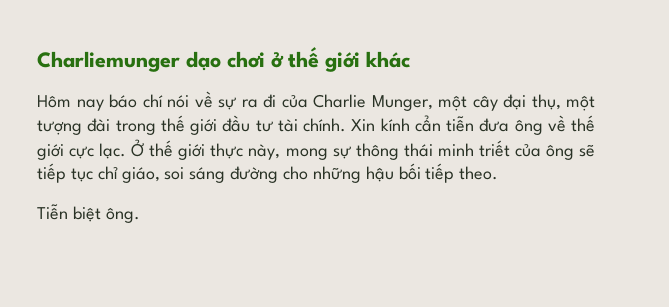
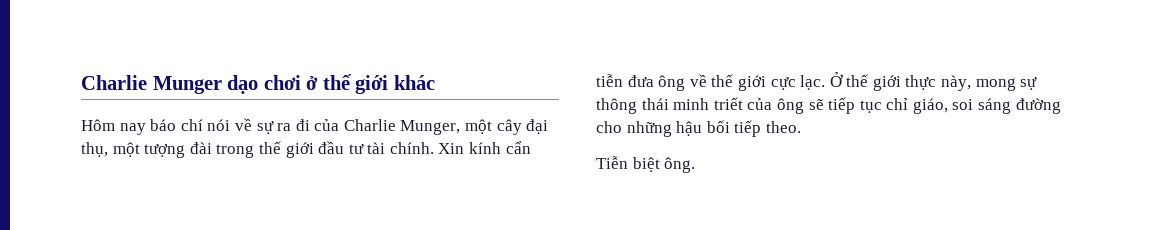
[37,51,180,72] Charliemunger -> [81,75,222,94] Charlie Munger

